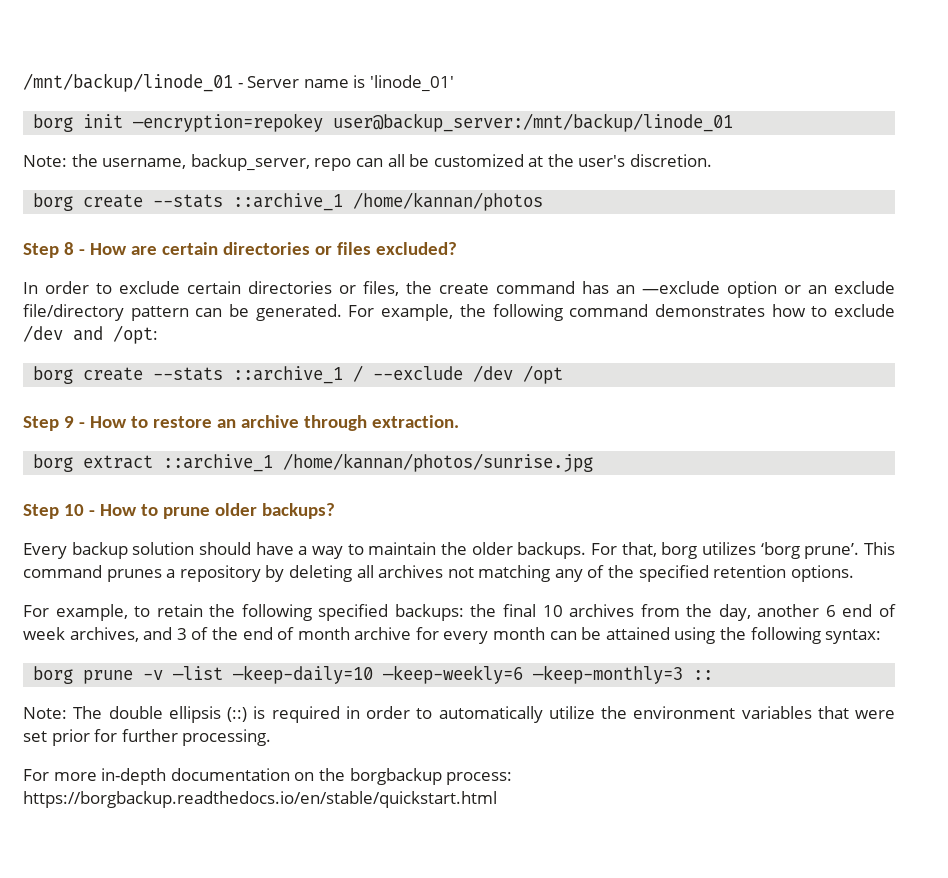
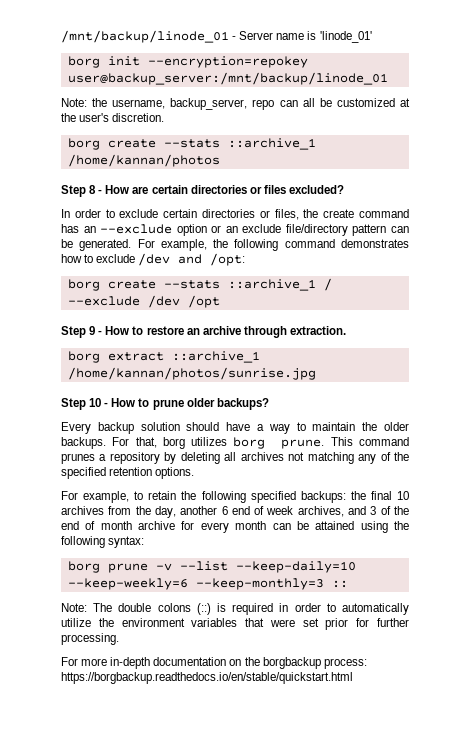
[133,113,324,132] —encryption=repokey -> [147,56,308,68] --encryption=repokey
[642,281,720,294] —exclude -> [100,224,173,234] --exclude
[760,542,860,559] ‘borg prune’. -> [233,437,325,449] borg prune.
[173,665,684,684] —list —keep-daily=10 —keep-weekly=6 —keep-monthly=3 -> [179,561,356,573] [67,578,324,590] --list --keep-daily=10 --keep-weekly=6 --keep-monthly=3
[168,706,221,723] ellipsis -> [157,603,191,612] colons

